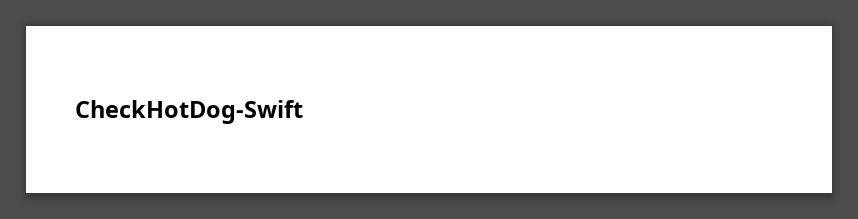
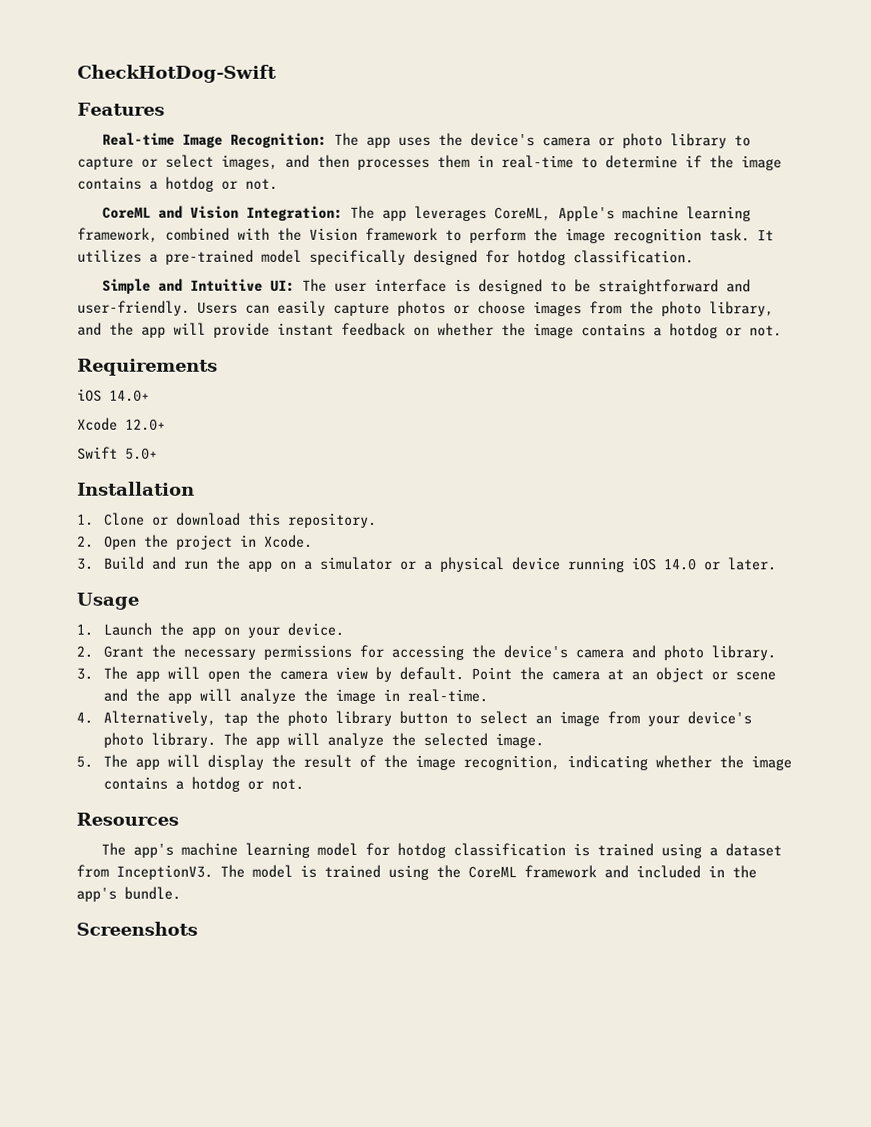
(303, 112) none -> [77,102,165,116] [102,132,752,149] [77,154,782,171] [77,176,278,192] [102,205,752,222] [77,227,774,244] [77,249,694,266] [102,278,752,295] [77,300,774,317] [77,322,782,339] [77,358,218,376] [77,388,150,402] [77,417,166,431] [77,446,158,460] [77,481,195,496] [77,512,378,528] [77,534,314,550] [76,556,778,573] [76,592,139,610] [76,622,345,638] [76,644,777,661] [76,666,777,683] [103,688,489,704] [76,710,753,727] [103,732,545,749] [76,754,793,771] [103,776,305,792] [76,812,179,826] [101,842,783,859] [76,864,757,880] [76,886,181,902] [76,921,198,936] // Features // Real-time Image Recognition: The app uses the device's camera or photo library to capture or select images, and then processes them in real-time to determine if the image contains a hotdog or not. // CoreML and Vision Integration: The app leverages CoreML, Apple's machine learning framework, combined with the Vision framework to perform the image recognition task. It utilizes a pre-trained model specifically designed for hotdog classification. // Simple and Intuitive UI: The user interface is designed to be straightforward and user-friendly. Users can easily capture photos or choose images from the photo library, and the app will provide instant feedback on whether the image contains a hotdog or not. // Requirements // iOS 14.0+ // Xcode 12.0+ // Swift 5.0+ // Installation // 1. Clone or download this repository. // 2. Open the project in Xcode. // 3. Build and run the app on a simulator or a physical device running iOS 14.0 or later. // Usage // 1. Launch the app on your device. // 2. Grant the necessary permissions for accessing the device's camera and photo library. // 3. The app will open the camera view by default. Point the camera at an object or scene and the app will analyze the image in real-time. // 4. Alternatively, tap the photo library button to select an image from your device's photo library. The app will analyze the selected image. // 5. The app will display the result of the image recognition, indicating whether the image contains a hotdog or not. // Resources // The app's machine learning model for hotdog classification is trained using a dataset from InceptionV3. The model is trained using the CoreML framework and included in the app's bundle. // Screenshots

